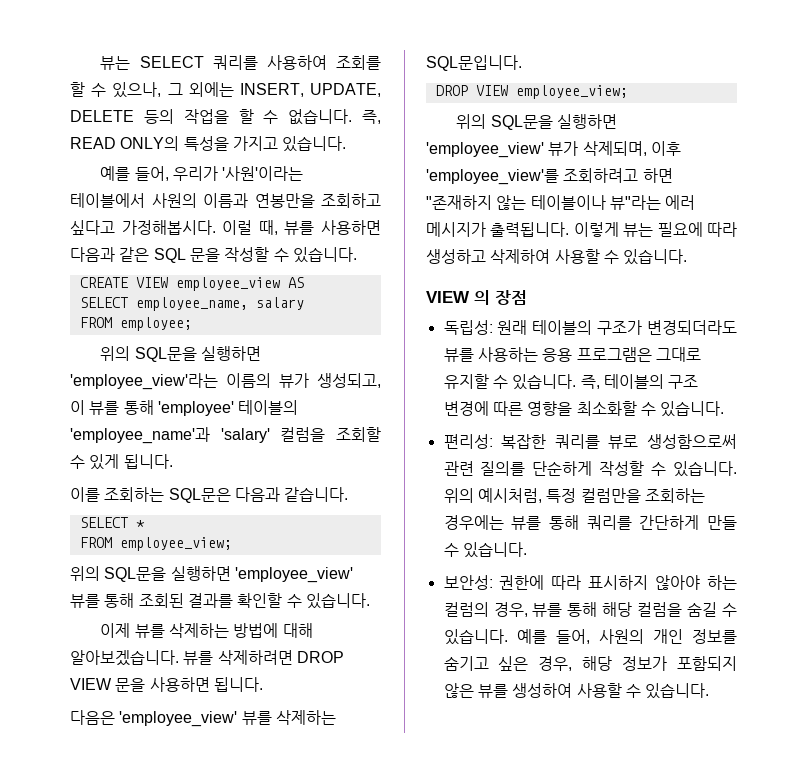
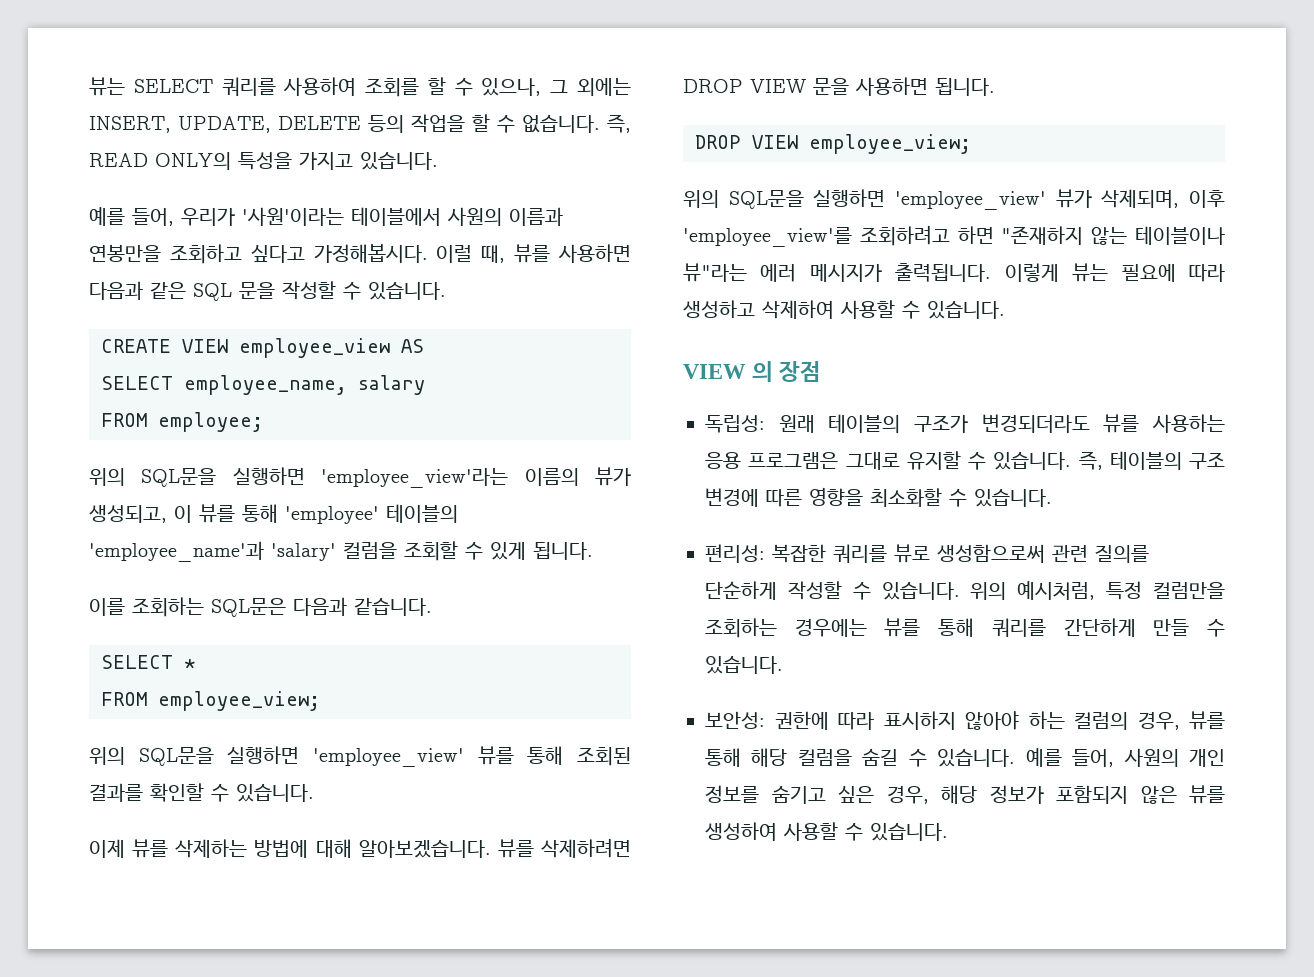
[70,710,336,727] [426,55,522,71] // 다음은 'employee_view' 뷰를 삭제하는 SQL문입니다. -> (995, 87) none

